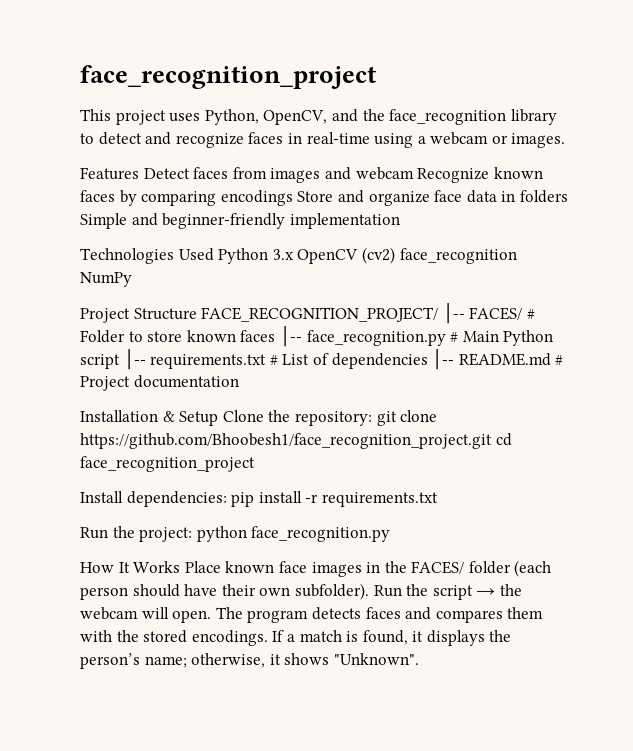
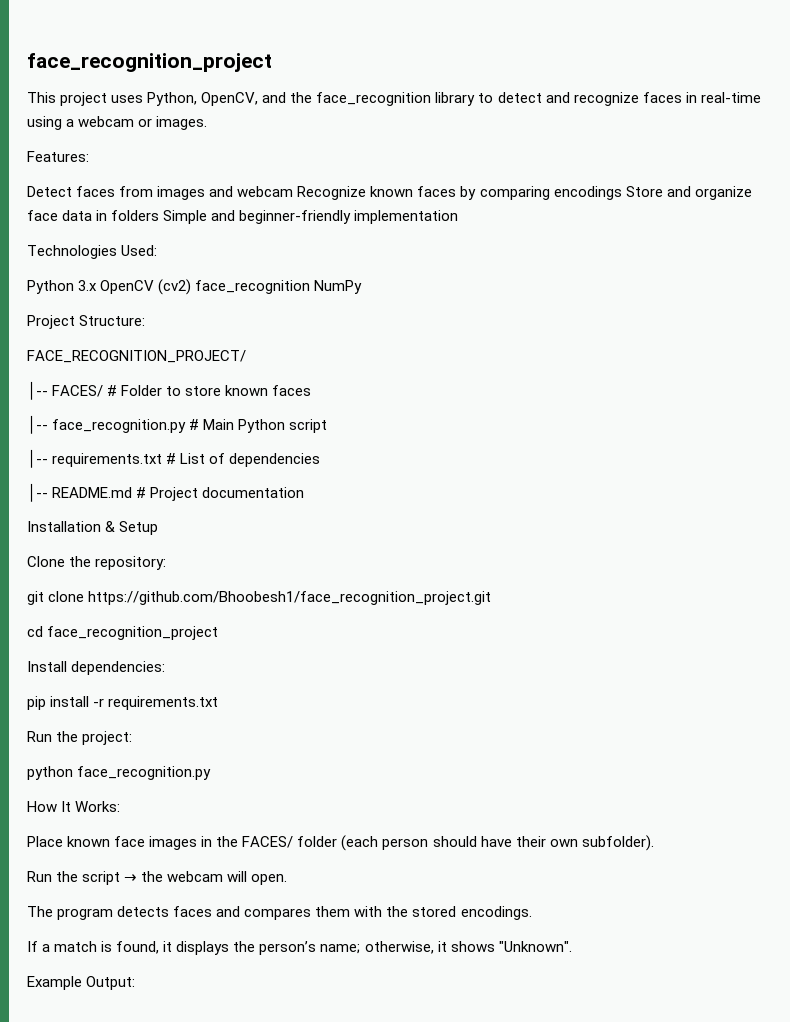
[80,167,139,180] Features -> [27,151,89,162] Features: //
[178,248,214,261] Used -> [121,245,158,256] Used: //
[133,308,197,320] Structure -> [79,315,146,326] Structure: //
(439, 314) none -> (246, 356) //
(276, 336) none -> (312, 390) //
(120, 361) none -> (328, 426) //
(428, 361) none -> (321, 460) //
(219, 418) none -> (159, 528) //
(372, 418) none -> (167, 563) //
(492, 441) none -> (492, 598) //
(227, 499) none -> (166, 668) //
(193, 534) none -> (133, 738) //
[133,561,181,573] Works -> [75,801,121,812] Works: //
(369, 591) none -> (654, 843) //
(212, 616) none -> (288, 879) //
(268, 638) none -> (532, 913) //
(419, 659) none -> [27,976,136,990] // Example Output:

